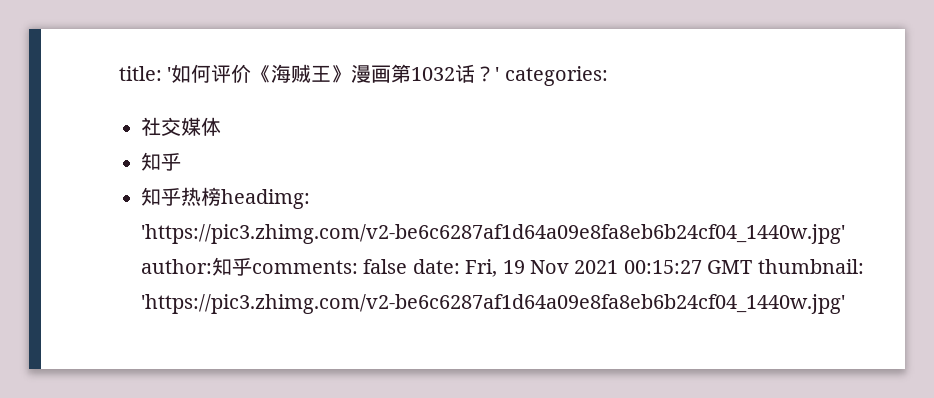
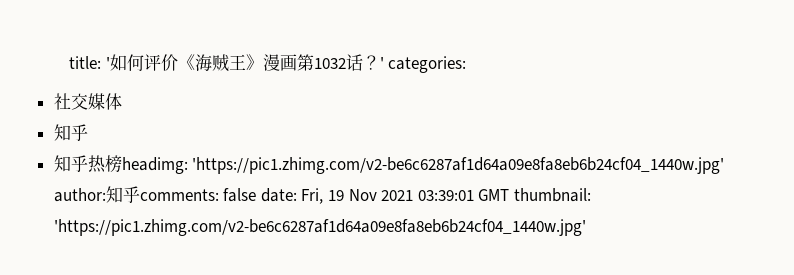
[141,224,845,244] 'https://pic3.zhimg.com/v2-be6c6287af1d64a09e8fa8eb6b24cf04_1440w.jpg' -> [192,157,725,174] 'https://pic1.zhimg.com/v2-be6c6287af1d64a09e8fa8eb6b24cf04_1440w.jpg'
[623,260,702,274] 00:15:27 -> [417,190,474,201] 03:39:01
[141,294,845,314] 'https://pic3.zhimg.com/v2-be6c6287af1d64a09e8fa8eb6b24cf04_1440w.jpg' -> [53,219,586,236] 'https://pic1.zhimg.com/v2-be6c6287af1d64a09e8fa8eb6b24cf04_1440w.jpg'

